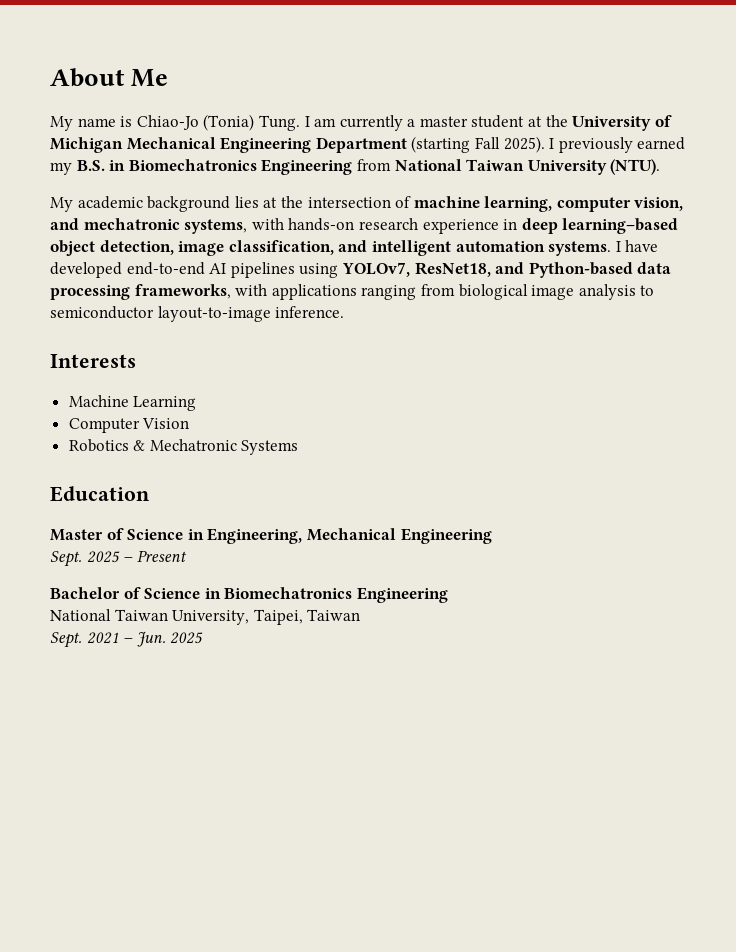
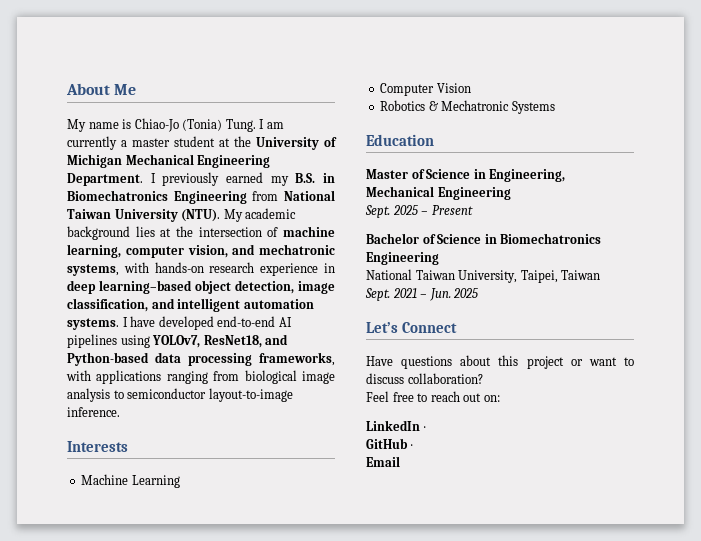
[315,136,545,153] Department (starting Fall 2025). -> [67,173,143,186] Department.
(661, 167) // -> (221, 215) none
(204, 638) none -> [366,322,457,333] [366,355,634,369] [366,373,483,384] [366,391,500,402] [366,420,426,431] [366,438,413,449] [366,456,400,467] // Let’s Connect // Have questions about this project or want to discuss collaboration? // Feel free to reach out on: // LinkedIn · // GitHub · // Email

